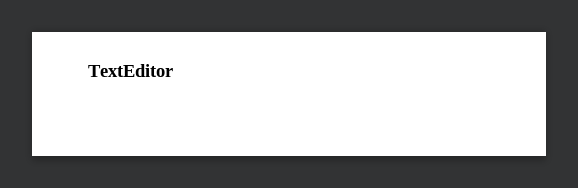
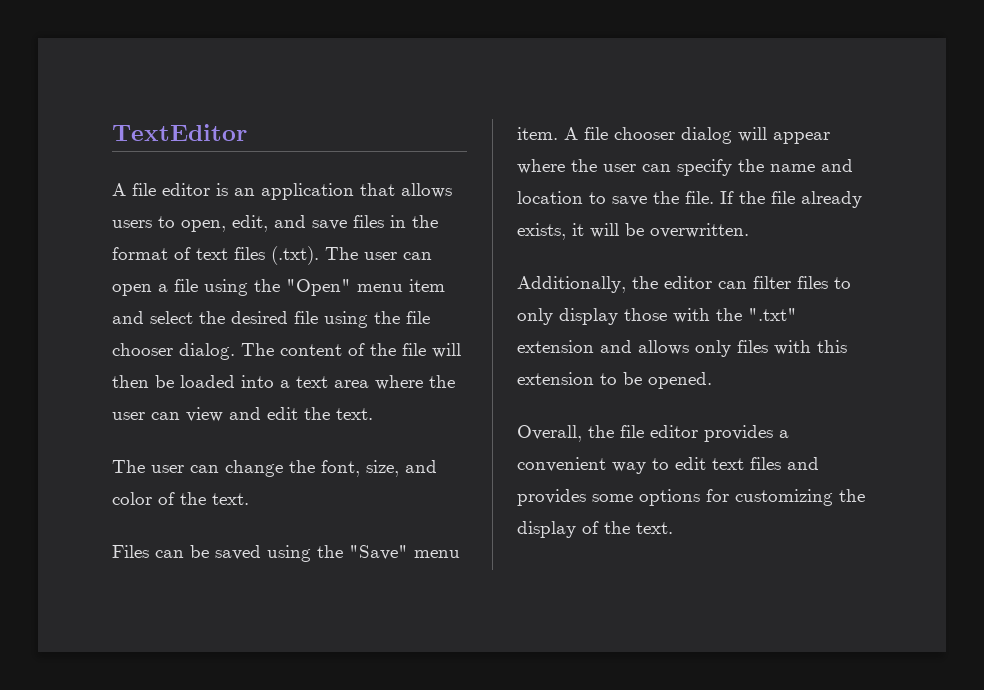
(173, 70) none -> [112,183,452,200] [112,215,438,232] [112,246,432,265] [112,279,445,296] [112,311,430,328] [112,343,461,360] [112,375,455,390] [112,407,373,422] [112,460,437,477] [112,492,249,505] [112,545,460,562] [517,127,830,144] [517,159,853,176] [517,191,862,208] [517,223,749,240] [517,276,851,293] [517,308,797,325] [517,340,847,357] [517,372,712,389] [517,425,789,442] [517,457,819,474] [517,489,865,506] [517,521,673,538] // A file editor is an application that allows users to open, edit, and save files in the format of text files (.txt). The user can open a file using the "Open" menu item and select the desired file using the file chooser dialog. The content of the file will then be loaded into a text area where the user can view and edit the text. // The user can change the font, size, and color of the text. // Files can be saved using the "Save" menu item. A file chooser dialog will appear where the user can specify the name and location to save the file. If the file already exists, it will be overwritten. // Additionally, the editor can filter files to only display those with the ".txt" extension and allows only files with this extension to be opened. // Overall, the file editor provides a convenient way to edit text files and provides some options for customizing the display of the text.

